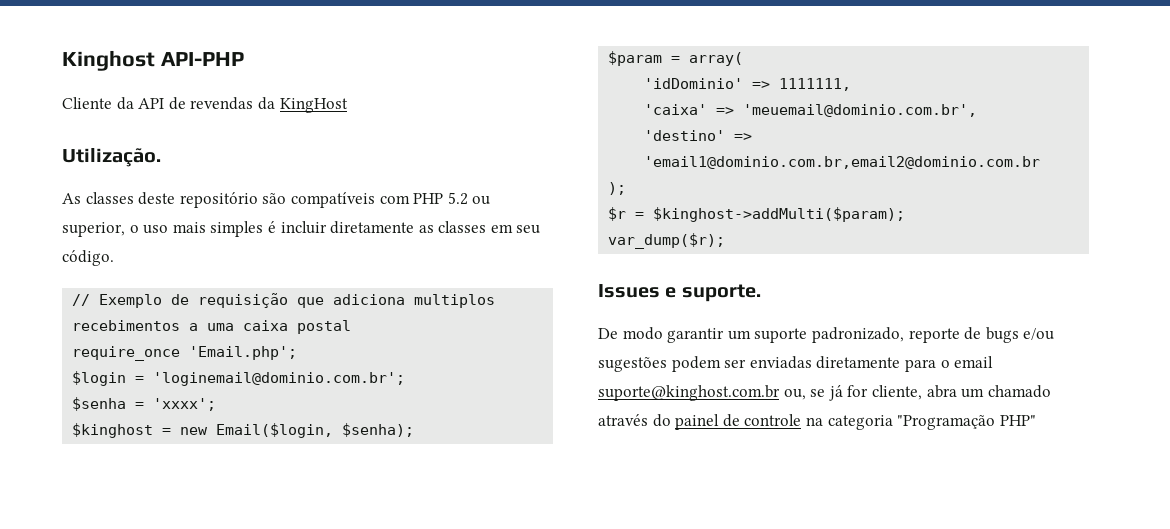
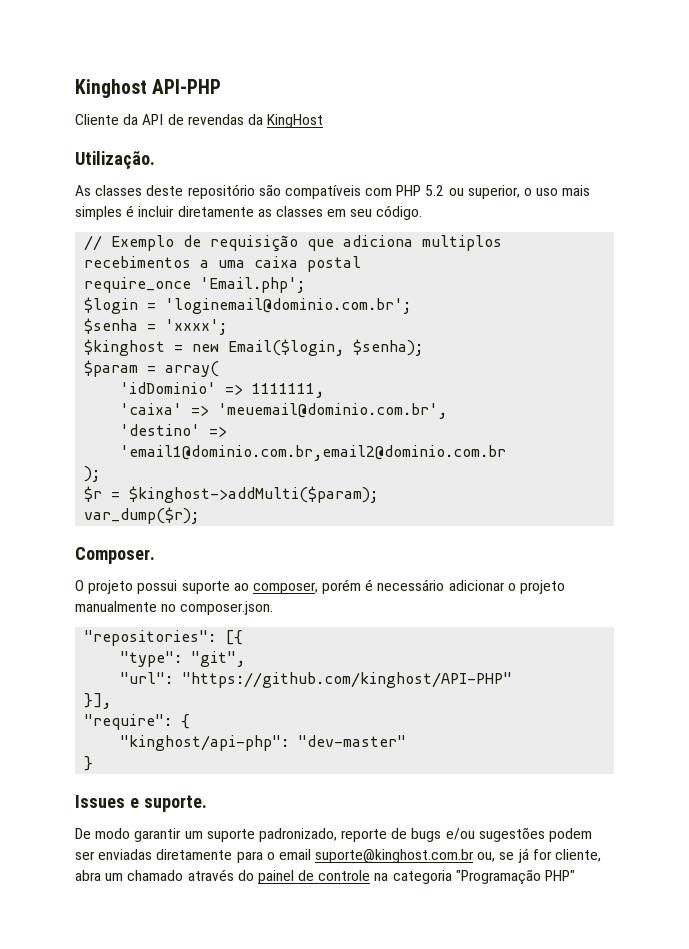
(726, 241) none -> [75,547,155,564] [75,579,566,594] [75,601,274,615] [84,630,244,646] [120,651,246,667] [120,672,513,688] [84,693,112,709] [84,714,191,730] [120,735,407,751] [84,756,94,771] // Composer. // O projeto possui suporte ao composer, porém é necessário adicionar o projeto manualmente no composer.json. // "repositories": [{ // "type": "git", // "url": "https://github.com/kinghost/API-PHP" // }], // "require": { // "kinghost/api-php": "dev-master" // }

